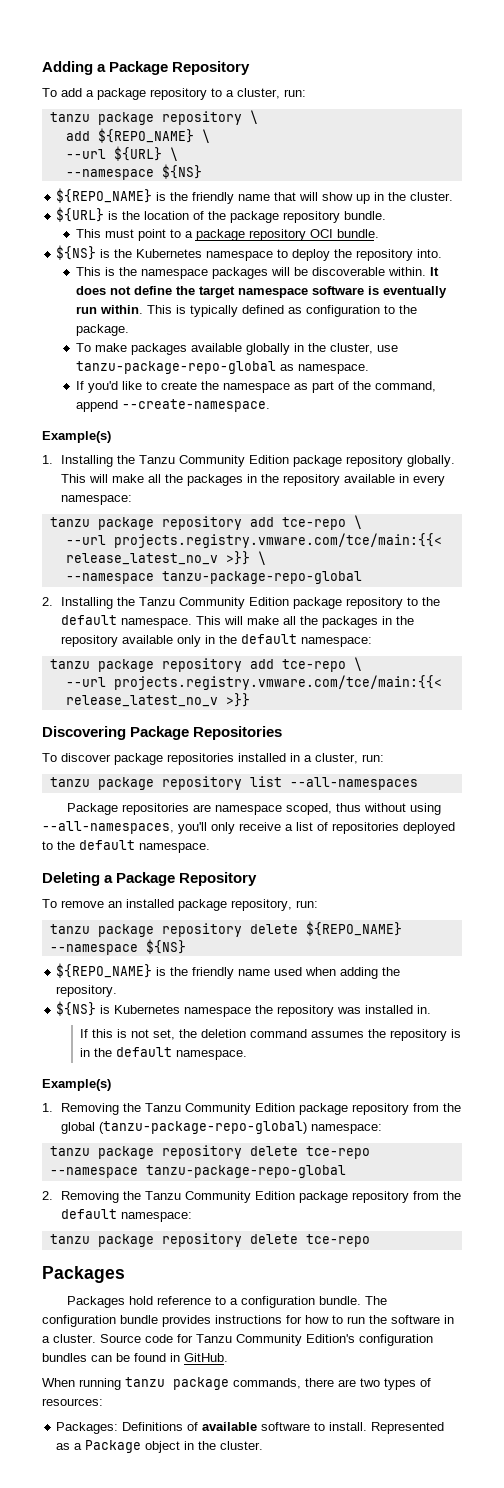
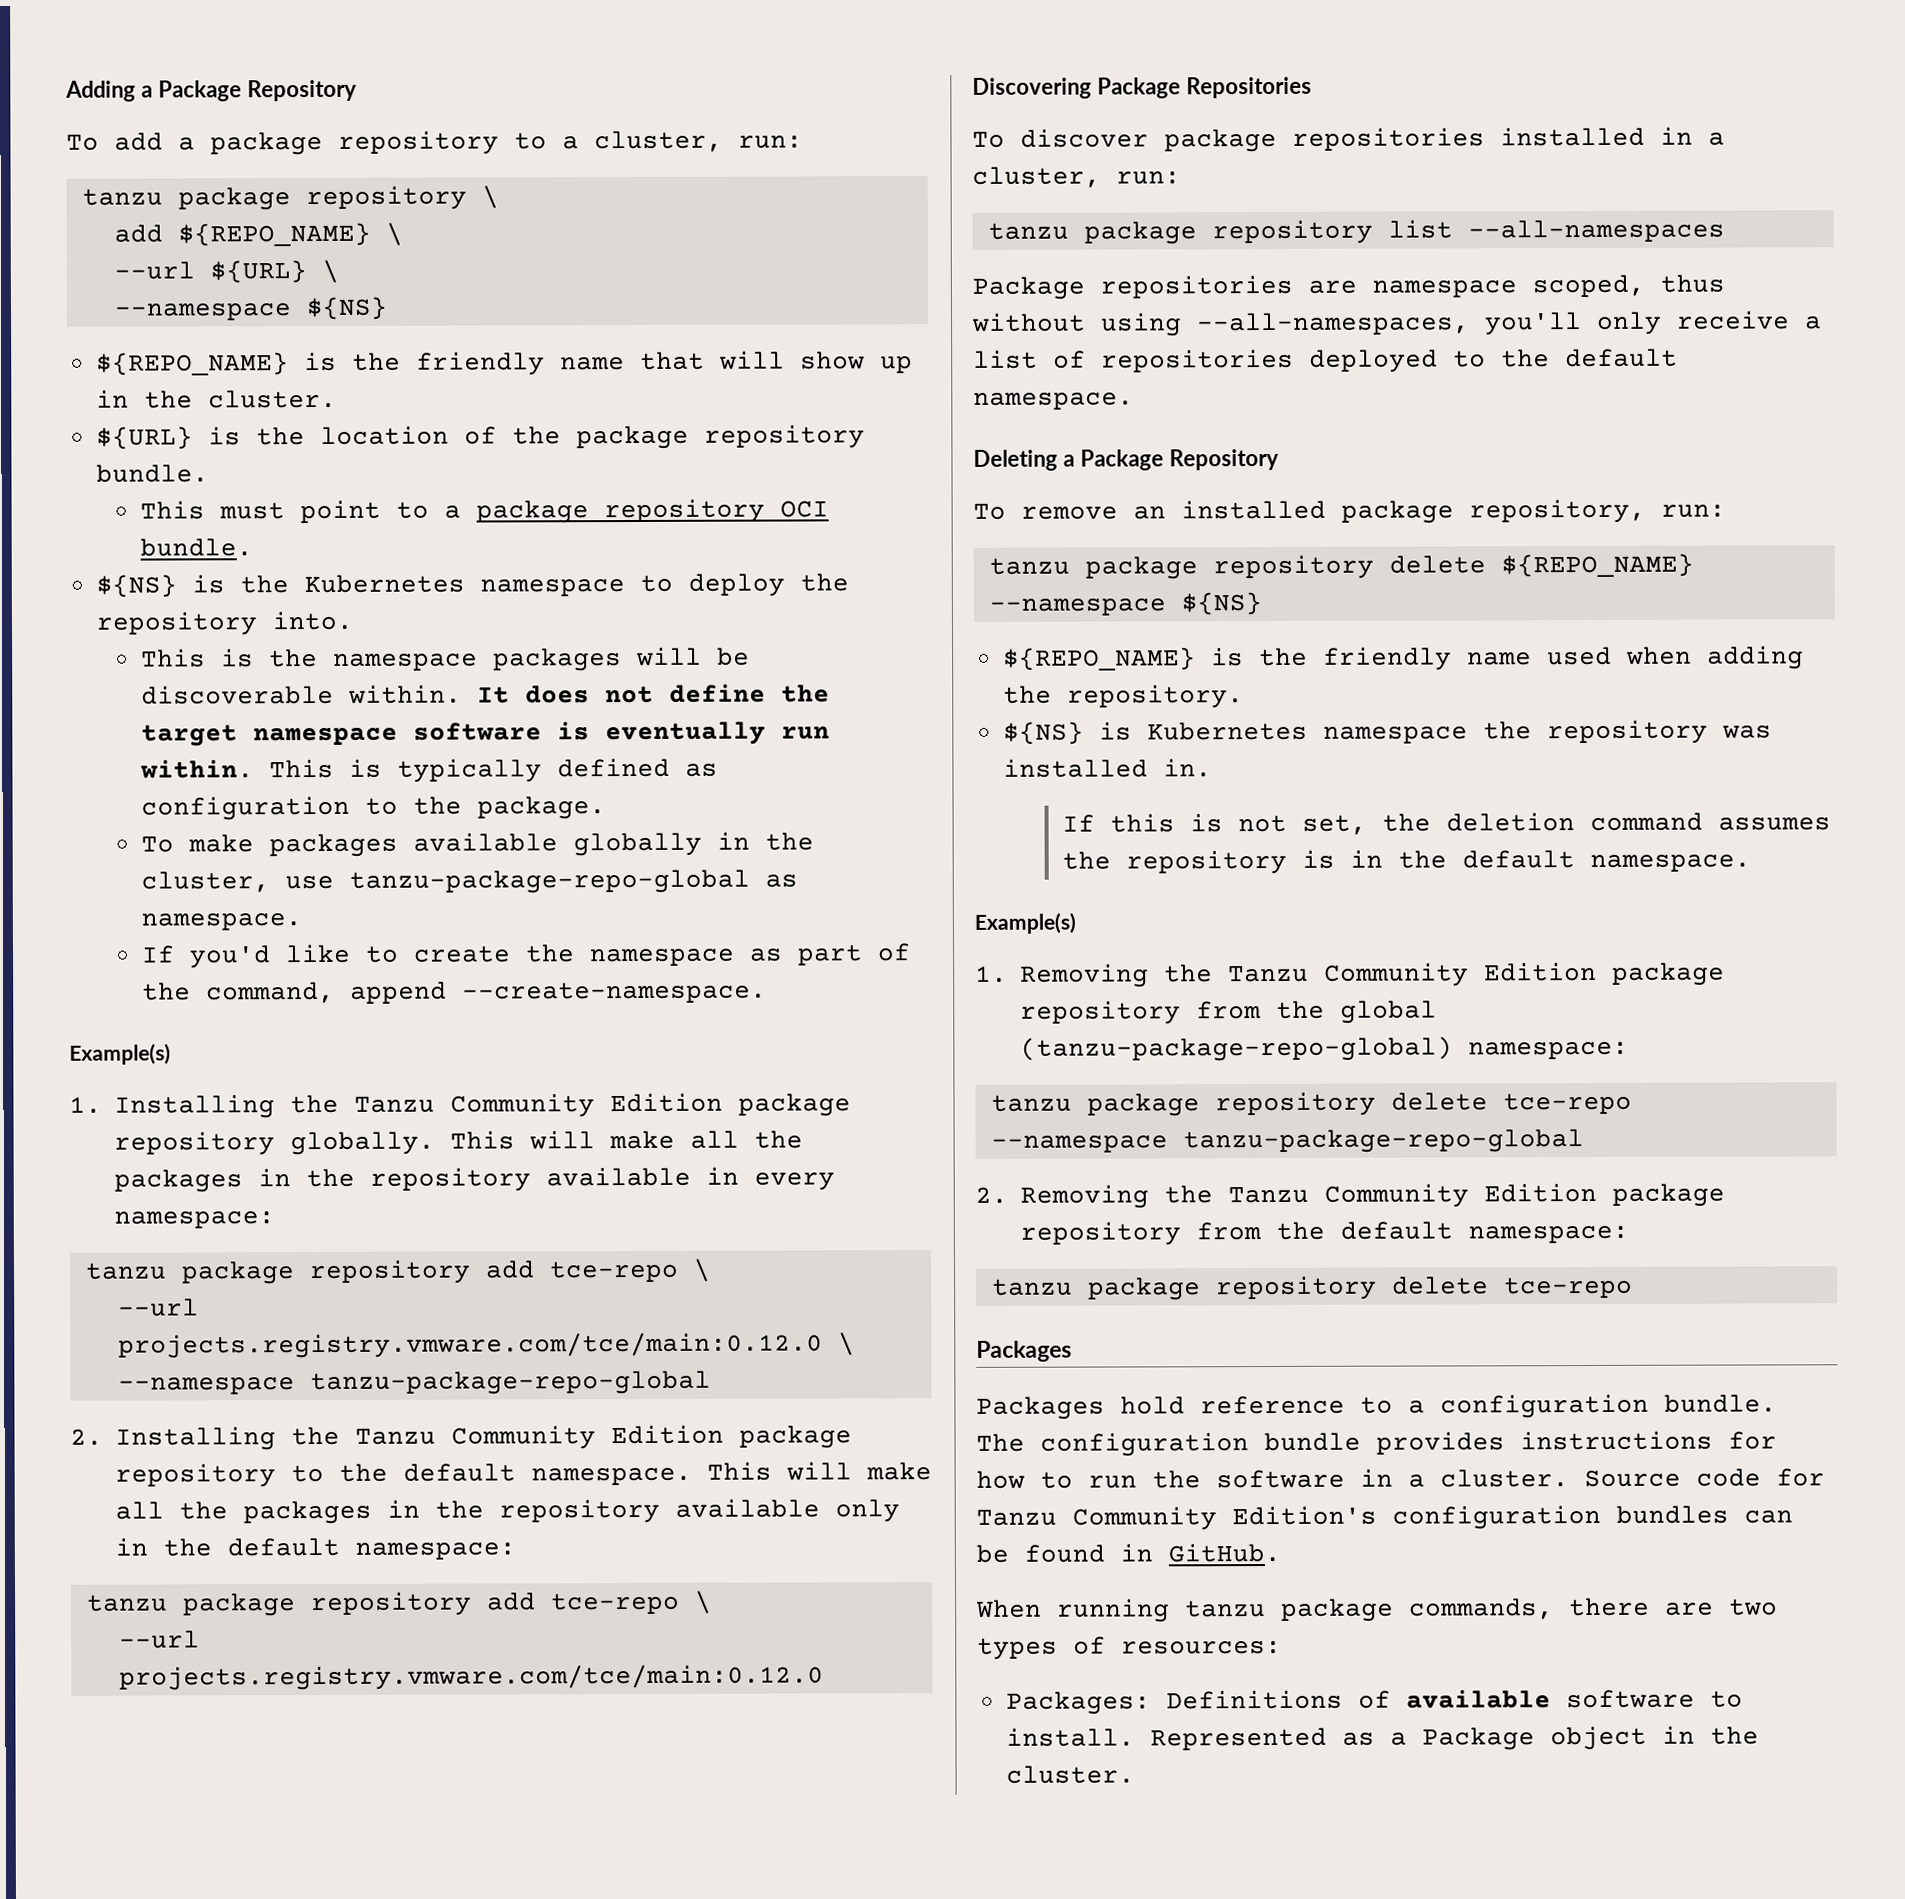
[113,533,442,548] [65,551,250,565] projects.registry.vmware.com/tce/main:{{< release_latest_no_v >}} -> [117,1332,823,1359] projects.registry.vmware.com/tce/main:0.12.0
[113,675,442,690] [65,693,250,707] projects.registry.vmware.com/tce/main:{{< release_latest_no_v >}} -> [118,1664,824,1691] projects.registry.vmware.com/tce/main:0.12.0

